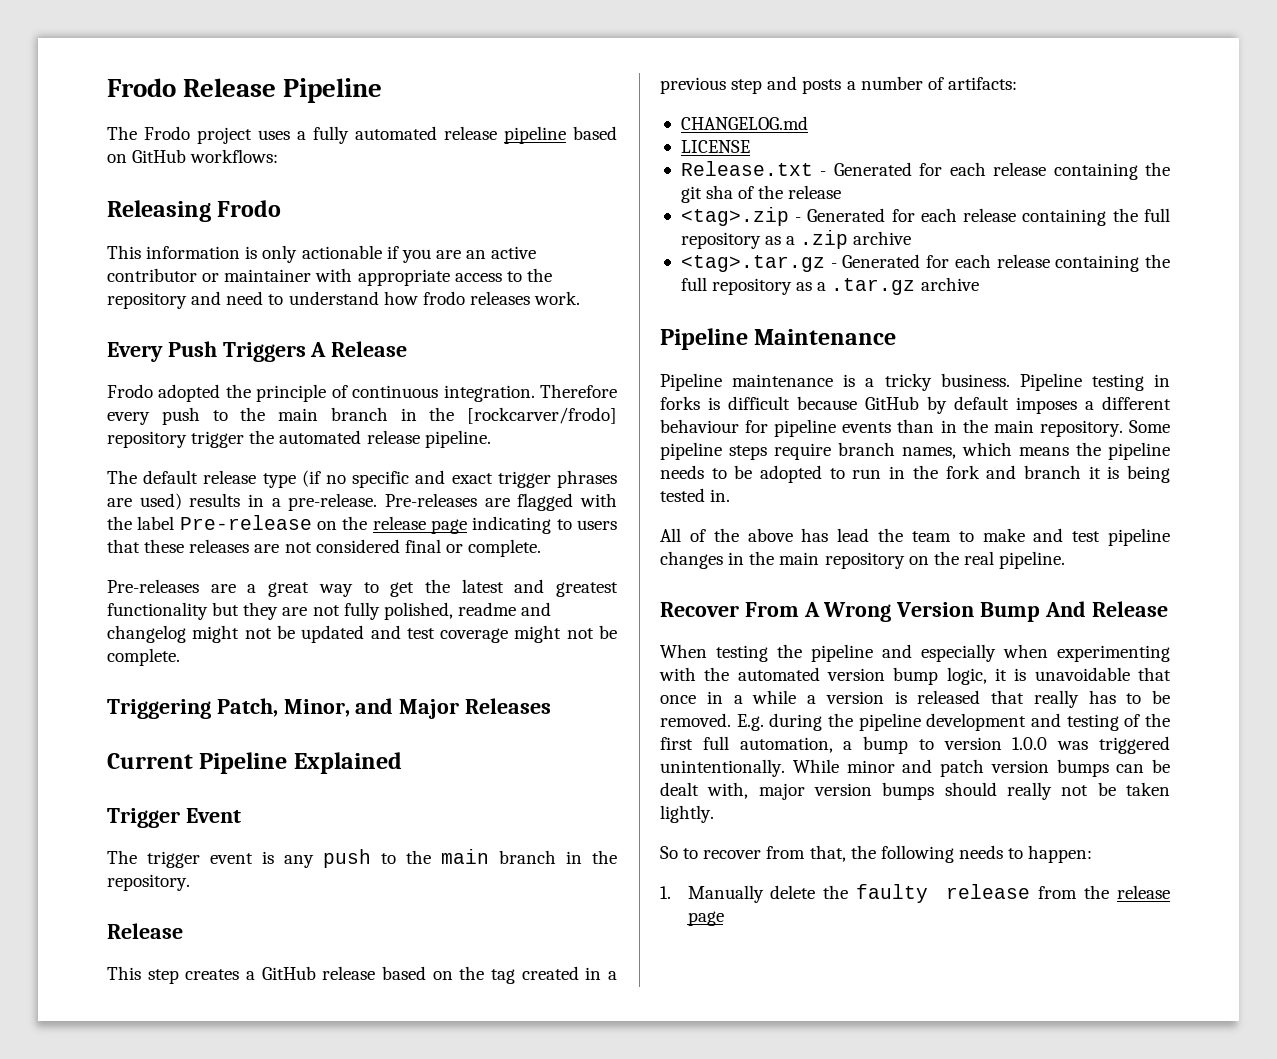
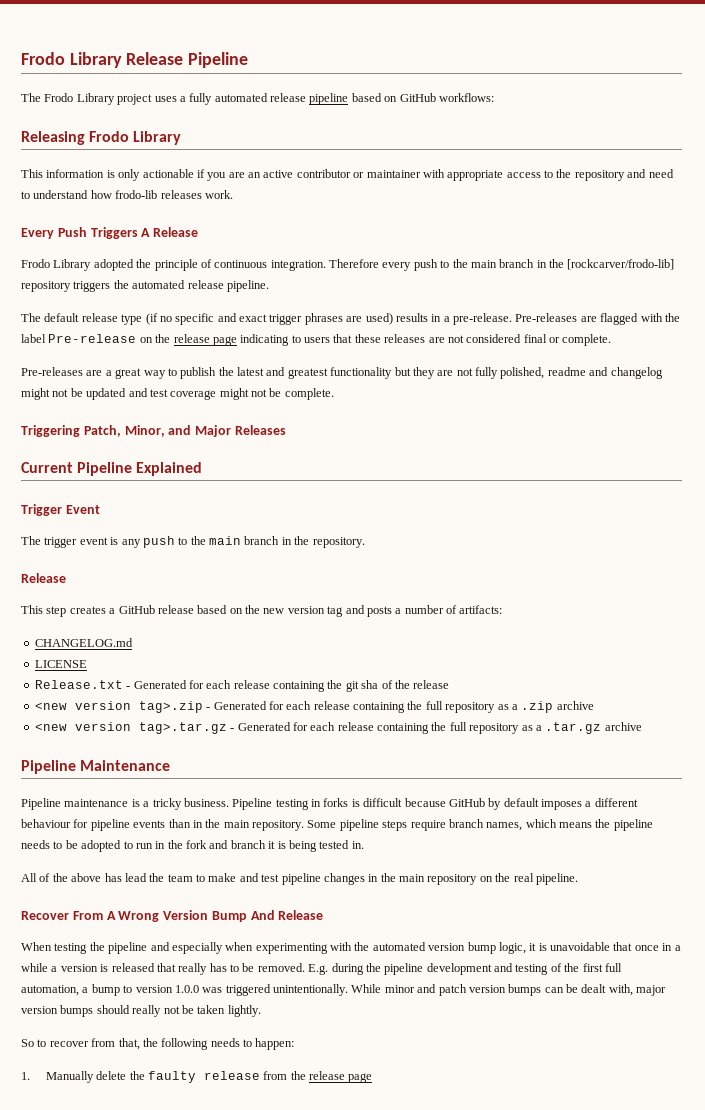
[107,78,176,97] Frodo -> [21,52,122,68] Frodo Library
(190, 133) none -> [76,93,115,105] Library
(282, 208) none -> [133,131,182,145] Library
[422,291,465,305] frodo -> [115,190,158,199] frodo-lib
(153, 391) none -> [53,259,92,271] Library
[467,407,617,424] [107,431,245,448] [rockcarver/frodo] repository trigger -> [567,259,675,270] [21,281,111,292] [rockcarver/frodo-lib] repository triggers
[390,582,415,597] get -> [180,367,217,379] publish
[491,966,617,984] [660,77,763,94] tag created in a previous step -> [263,606,344,617] new version tag
[680,207,789,226] <tag>.zip -> [34,701,203,713] <new version tag>.zip
[680,255,825,272] <tag>.tar.gz -> [34,722,227,734] <new version tag>.tar.gz

